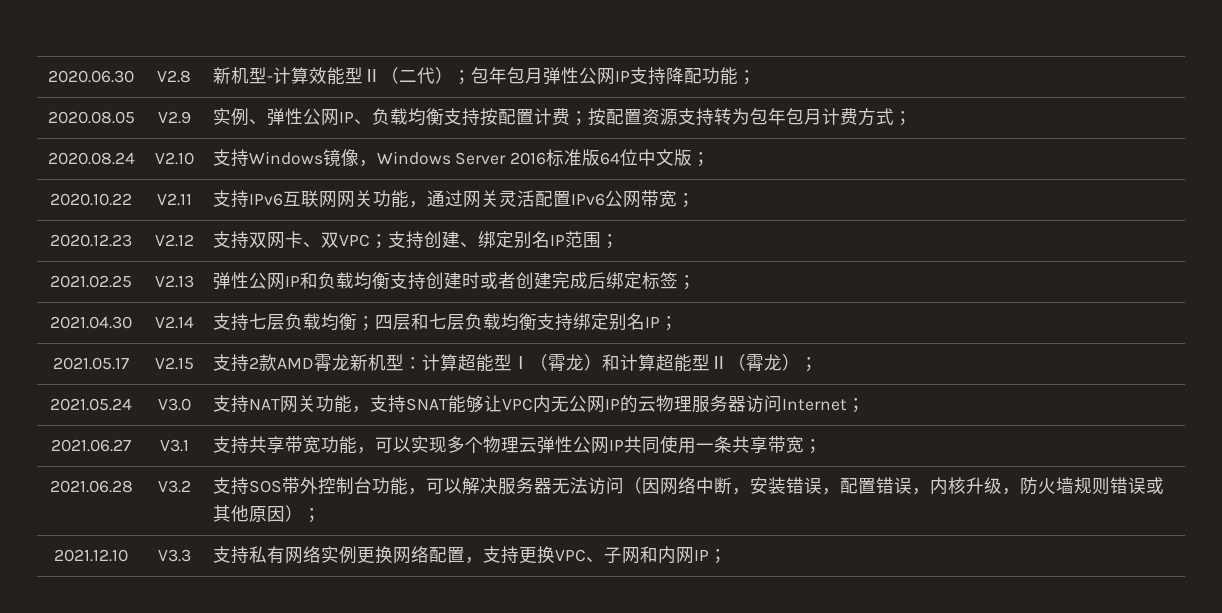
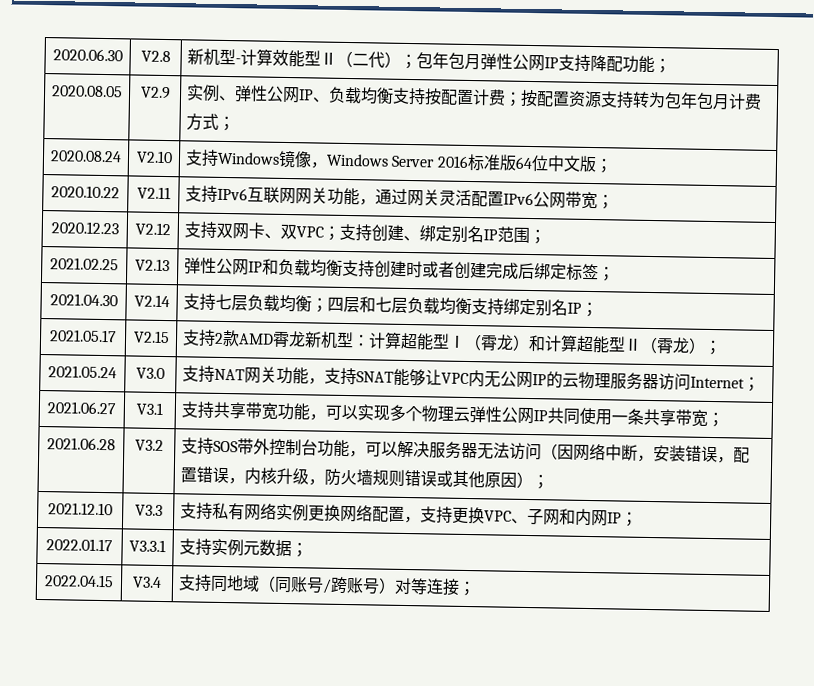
(727, 556) none -> [46,538,113,552] [129,539,166,553] [179,538,309,558] [44,574,114,588] [132,576,162,588] [178,574,477,597] // 2022.01.17 | V3.3.1 | 支持实例元数据； // 2022.04.15 | V3.4 | 支持同地域（同账号/跨账号）对等连接；

